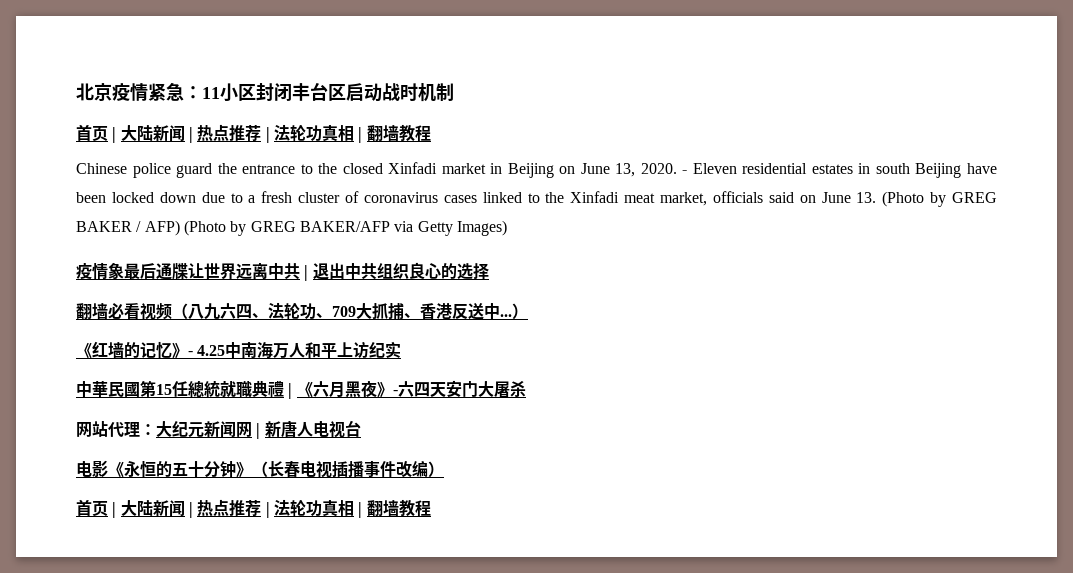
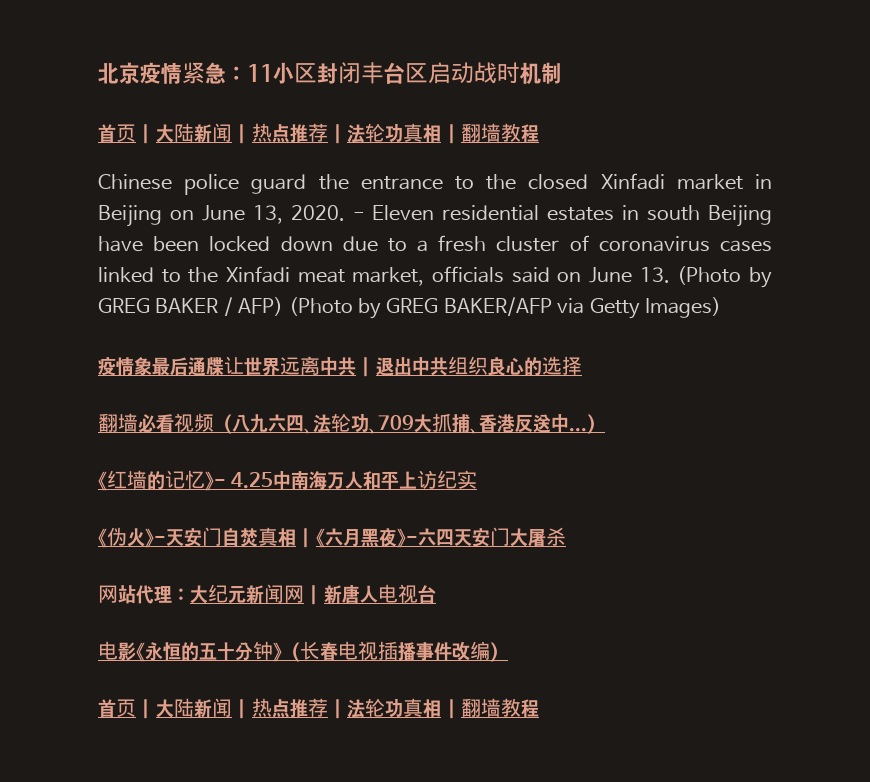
[76,380,284,398] 中華民國第15任總統就職典禮 -> [98,527,296,548] 《伪火》-天安门自焚真相

